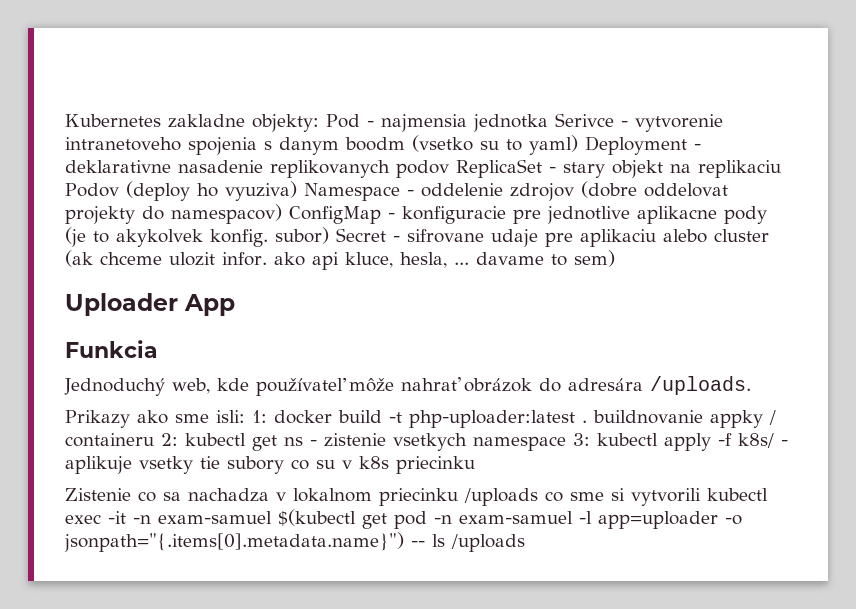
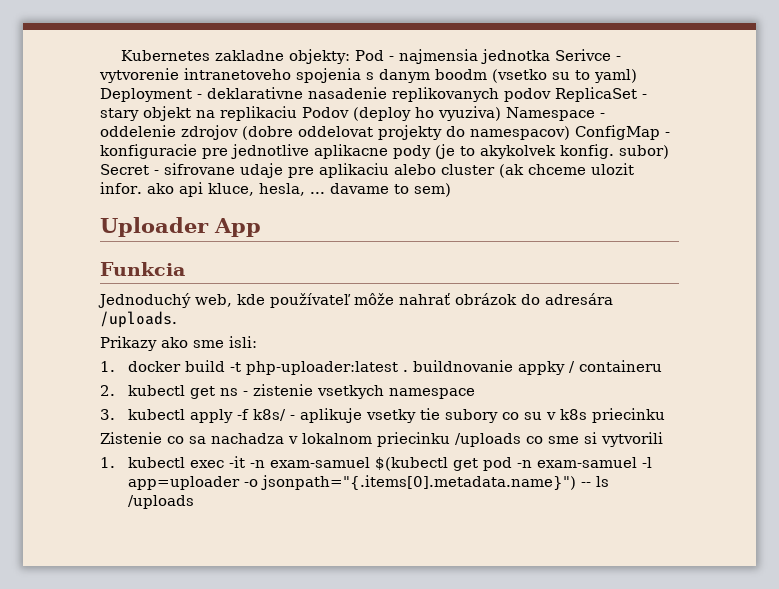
[252,410,267,423] 1: -> [100,361,115,372] // 1.
[161,433,178,446] 2: -> [100,385,115,396] // 2.
[573,433,590,446] 3: -> [100,409,115,420] // 3.
(701, 497) none -> [100,457,115,468] // 1.

